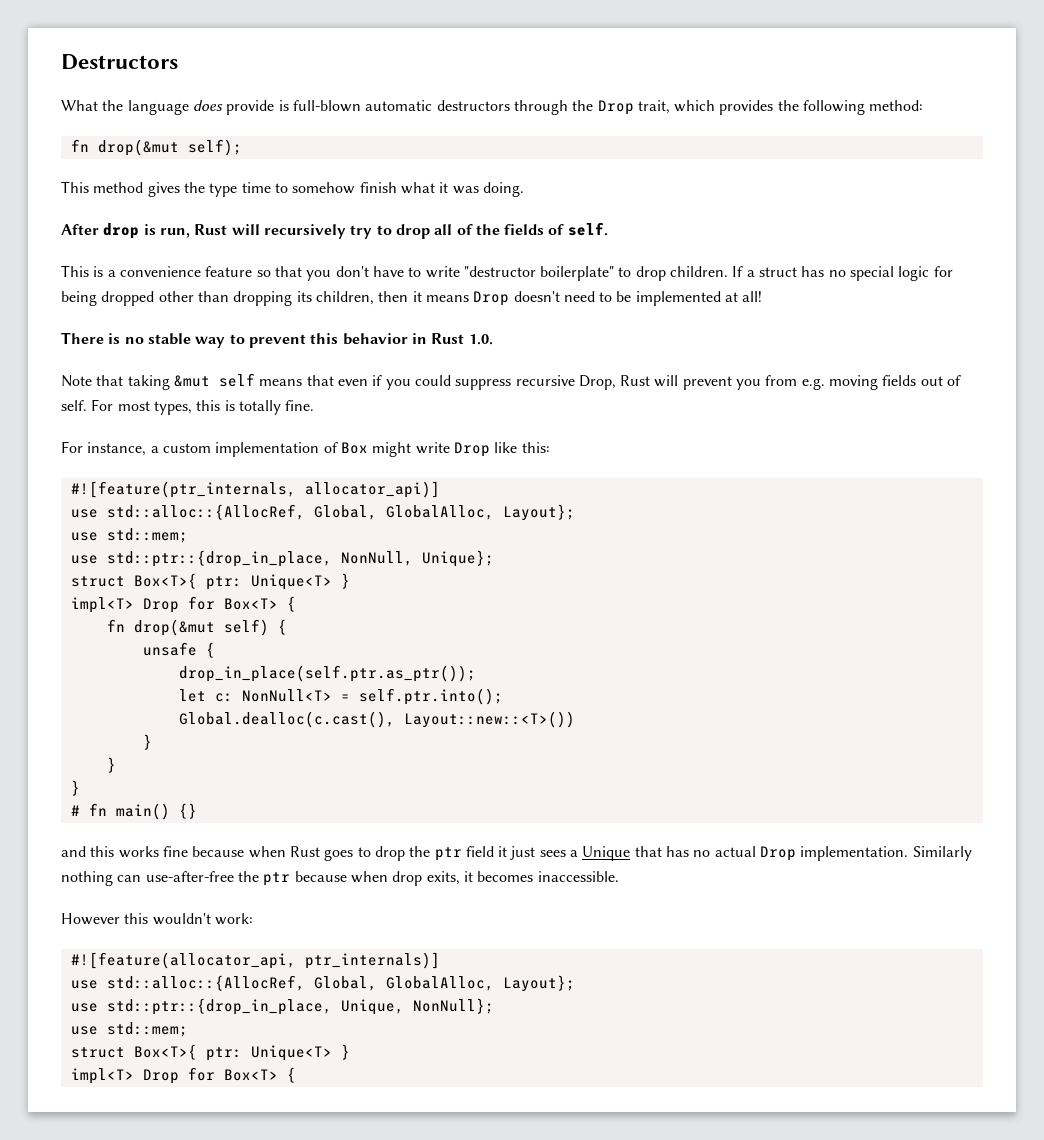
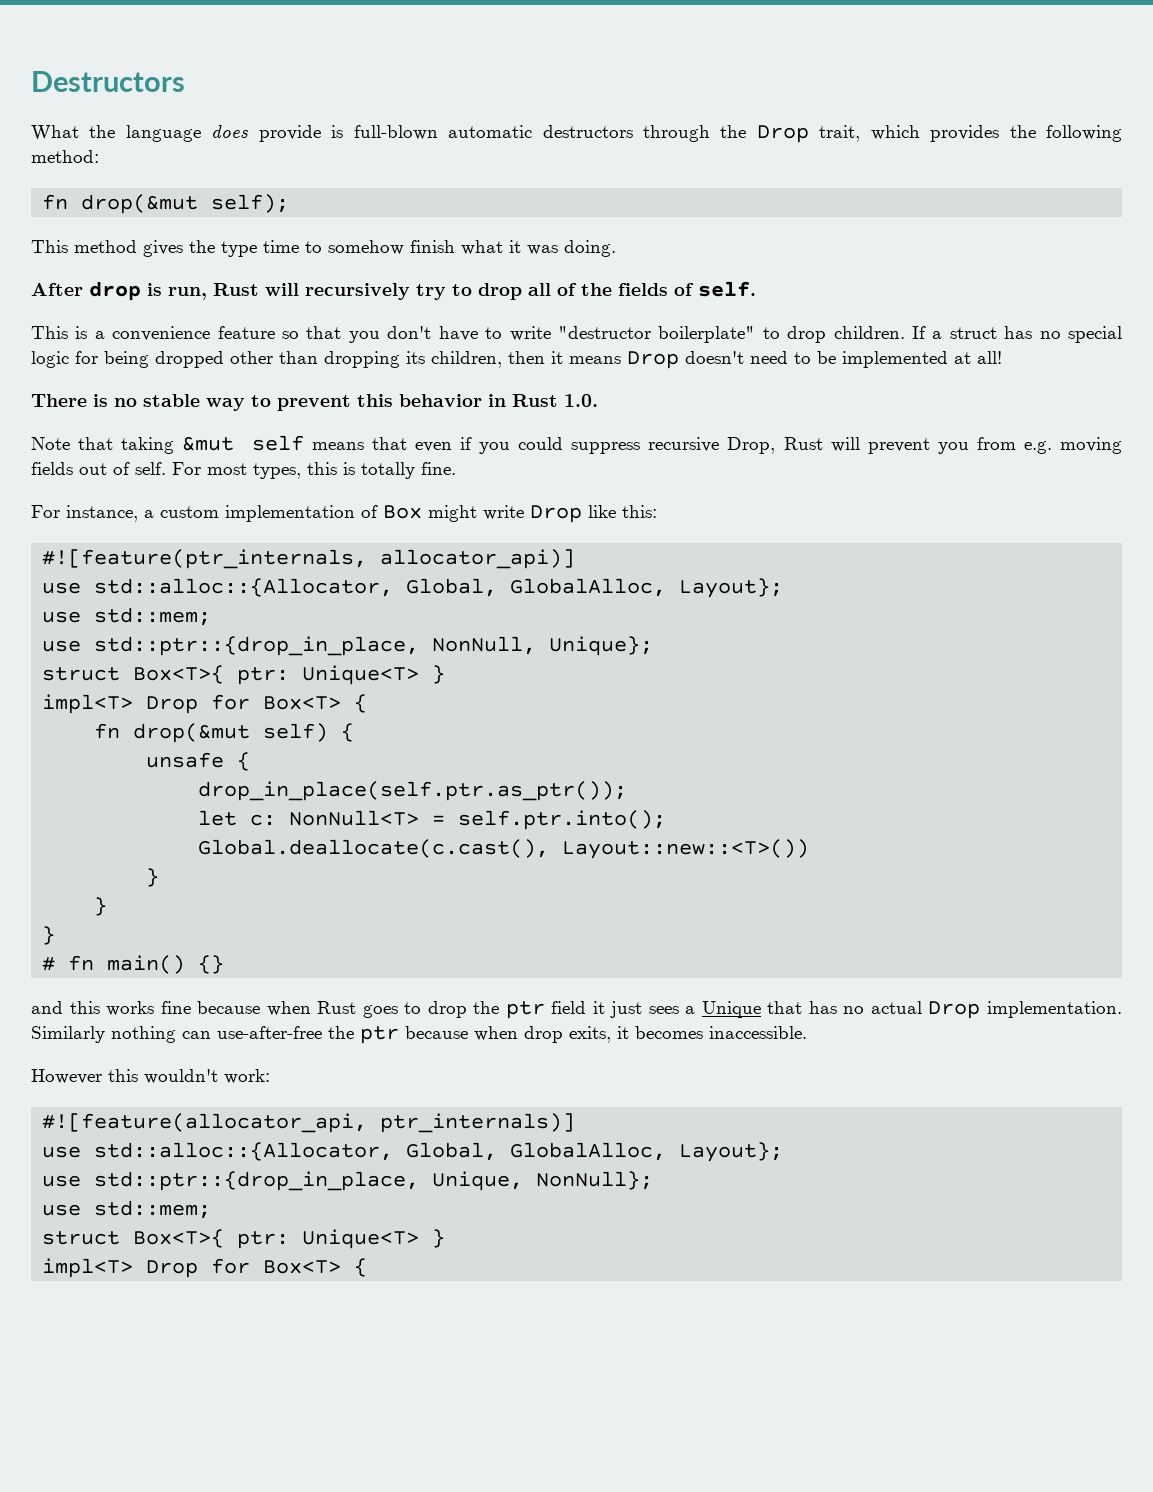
[106,504,305,520] std::alloc::{AllocRef, -> [94,578,394,597] std::alloc::{Allocator,
[178,711,395,728] Global.dealloc(c.cast(), -> [198,839,550,858] Global.deallocate(c.cast(),
[106,975,305,991] std::alloc::{AllocRef, -> [94,1142,394,1161] std::alloc::{Allocator,

